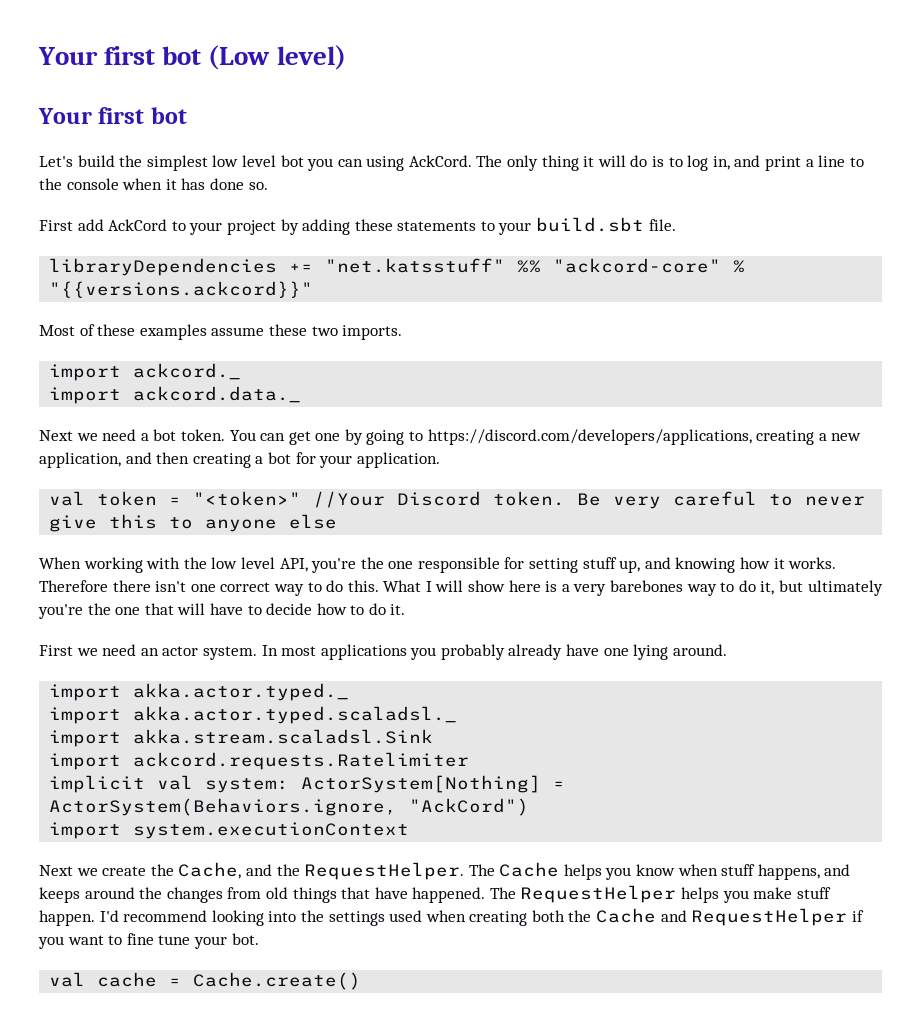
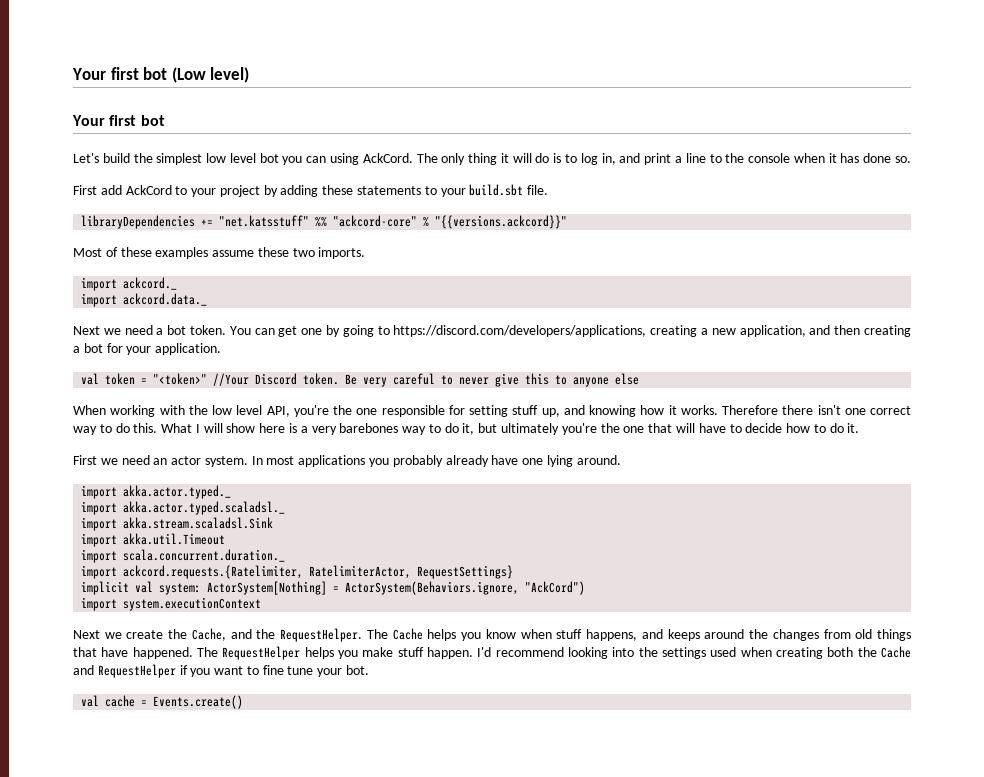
[133,752,470,770] ackcord.requests.Ratelimiter -> [123,533,226,545] [81,549,286,563] [81,565,514,579] akka.util.Timeout // import scala.concurrent.duration._ // import ackcord.requests.{Ratelimiter, RatelimiterActor, RequestSettings}
[193,972,362,990] Cache.create() -> [153,695,244,709] Events.create()

